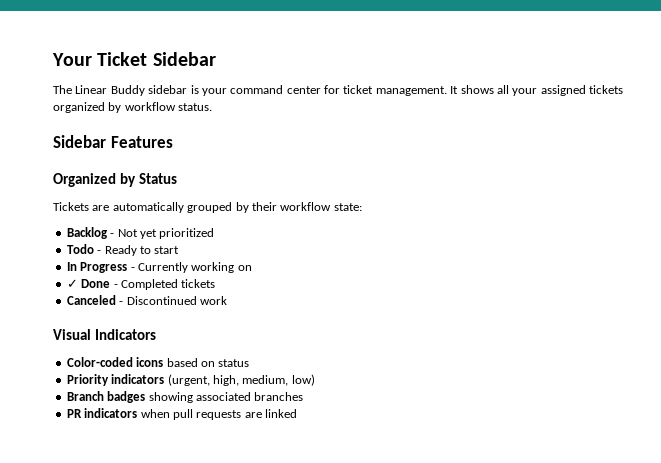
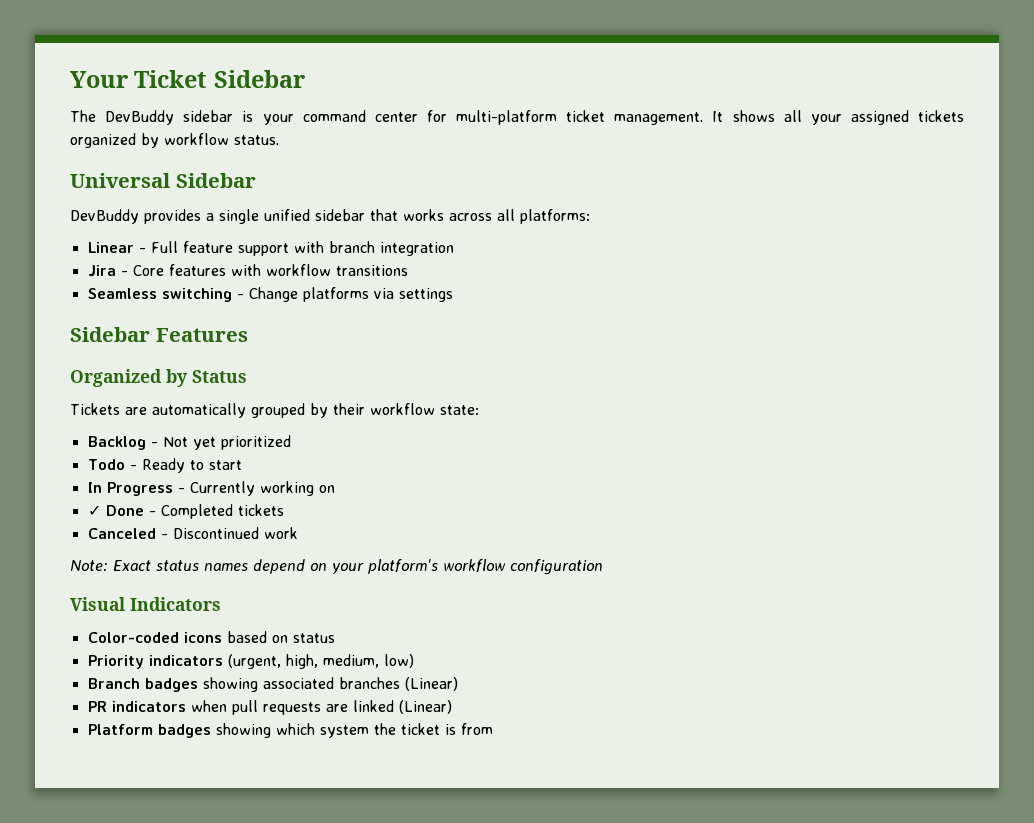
[75,85,145,96] Linear Buddy -> [105,110,175,125] DevBuddy
(340, 89) none -> [456,110,557,125] multi-platform
(213, 107) none -> [70,173,256,188] [70,209,590,224] [87,241,454,256] [87,264,408,277] [87,287,453,302] // Universal Sidebar // DevBuddy provides a single unified sidebar that works across all platforms: // Linear - Full feature support with branch integration // Jira - Core features with workflow transitions // Seamless switching - Change platforms via settings
(227, 300) none -> [70,559,603,575] // Note: Exact status names depend on your platform's workflow configuration
(304, 396) none -> [404,677,458,691] (Linear)
(297, 413) none -> [398,700,452,714] [87,723,493,738] (Linear) // Platform badges showing which system the ticket is from

